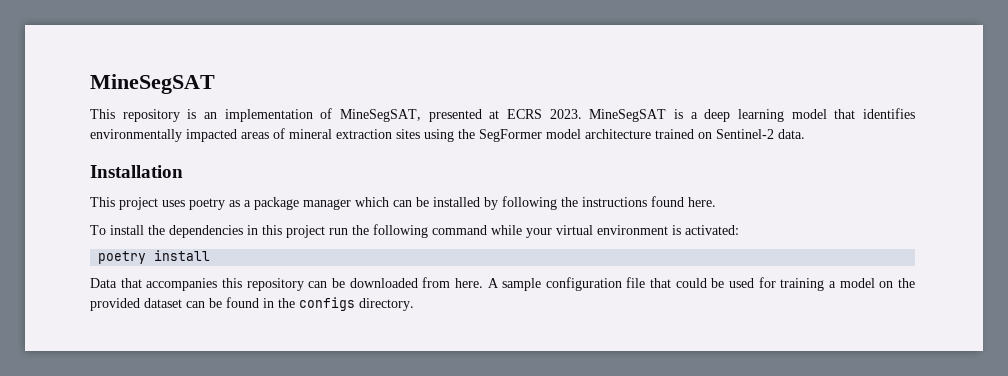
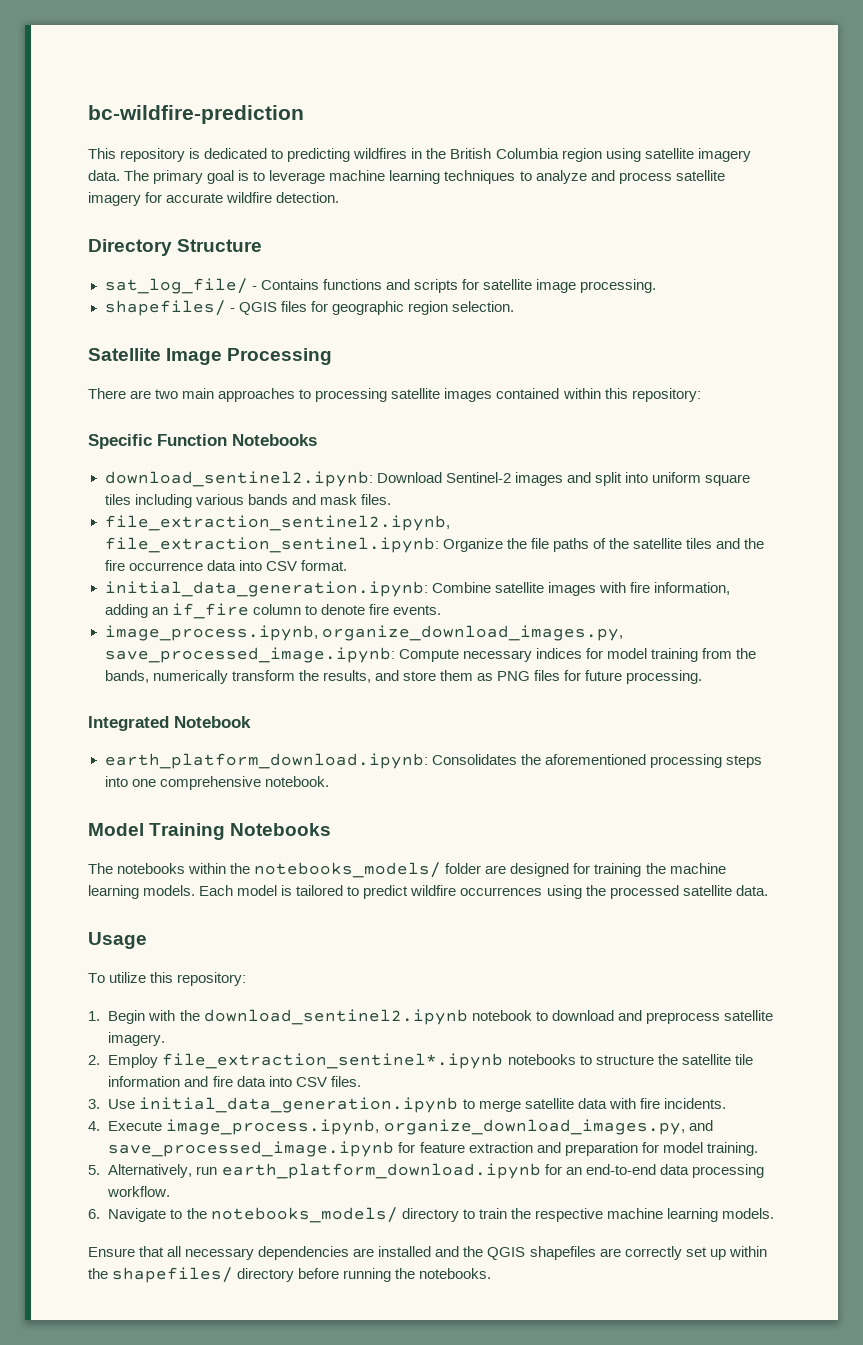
[90,74,215,94] MineSegSAT -> [88,105,304,124] bc-wildfire-prediction
[204,108,915,122] [90,128,805,142] [90,165,183,178] [90,196,716,210] [90,224,739,238] [98,250,211,264] [90,277,916,291] [90,297,414,311] an implementation of MineSegSAT, presented at ECRS 2023. MineSegSAT is a deep learning model that identifies environmentally impacted areas of mineral extraction sites using the SegFormer model architecture trained on Sentinel-2 data. // Installation // This project uses poetry as a package manager which can be installed by following the instructions found here. // To install the dependencies in this project run the following command while your virtual environment is activated: // poetry install // Data that accompanies this repository can be downloaded from here. A sample configuration file that could be used for training a model on the provided dataset can be found in the configs directory. -> [204,148,751,162] [88,170,725,184] [88,192,340,206] [88,239,263,256] [104,278,656,294] [104,300,514,316] [88,348,333,365] [88,388,701,402] [88,434,317,449] [104,471,750,487] [104,494,391,508] [104,515,450,531] [104,537,764,553] [104,560,347,571] [104,581,730,597] [104,603,441,619] [104,625,623,641] [104,647,756,663] [104,670,703,684] [88,716,251,731] [104,753,762,769] [104,776,329,790] [88,823,332,840] [88,862,726,878] [88,885,768,899] [88,932,147,949] [88,972,247,986] [88,1009,773,1025] [108,1032,166,1046] [88,1053,753,1069] [108,1076,361,1087] [88,1097,726,1113] [88,1119,713,1135] [108,1141,758,1157] [88,1163,764,1179] [107,1186,171,1197] [88,1207,774,1223] [88,1246,767,1260] [88,1267,492,1283] dedicated to predicting wildfires in the British Columbia region using satellite imagery data. The primary goal is to leverage machine learning techniques to analyze and process satellite imagery for accurate wildfire detection. // Directory Structure // sat_log_file/ - Contains functions and scripts for satellite image processing. // shapefiles/ - QGIS files for geographic region selection. // Satellite Image Processing // There are two main approaches to processing satellite images contained within this repository: // Specific Function Notebooks // download_sentinel2.ipynb: Download Sentinel-2 images and split into uniform square tiles including various bands and mask files. // file_extraction_sentinel2.ipynb, file_extraction_sentinel.ipynb: Organize the file paths of the satellite tiles and the fire occurrence data into CSV format. // initial_data_generation.ipynb: Combine satellite images with fire information, adding an if_fire column to denote fire events. // image_process.ipynb, organize_download_images.py, save_processed_image.ipynb: Compute necessary indices for model training from the bands, numerically transform the results, and store them as PNG files for future processing. // Integrated Notebook // earth_platform_download.ipynb: Consolidates the aforementioned processing steps into one comprehensive notebook. // Model Training Notebooks // The notebooks within the notebooks_models/ folder are designed for training the machine learning models. Each model is tailored to predict wildfire occurrences using the processed satellite data. // Usage // To utilize this repository: // 1. Begin with the download_sentinel2.ipynb notebook to download and preprocess satellite imagery. // 2. Employ file_extraction_sentinel*.ipynb notebooks to structure the satellite tile information and fire data into CSV files. // 3. Use initial_data_generation.ipynb to merge satellite data with fire incidents. // 4. Execute image_process.ipynb, organize_download_images.py, and save_processed_image.ipynb for feature extraction and preparation for model training. // 5. Alternatively, run earth_platform_download.ipynb for an end-to-end data processing workflow. // 6. Navigate to the notebooks_models/ directory to train the respective machine learning models. // Ensure that all necessary dependencies are installed and the QGIS shapefiles are correctly set up within the shapefiles/ directory before running the notebooks.

